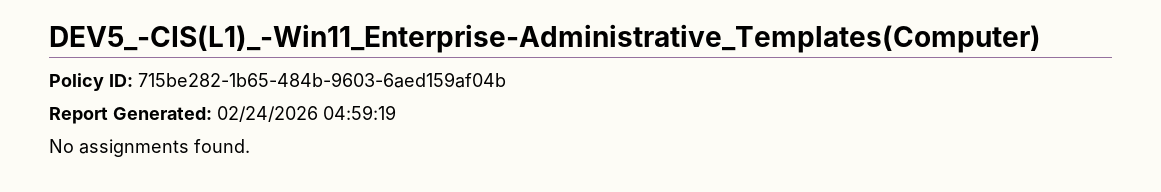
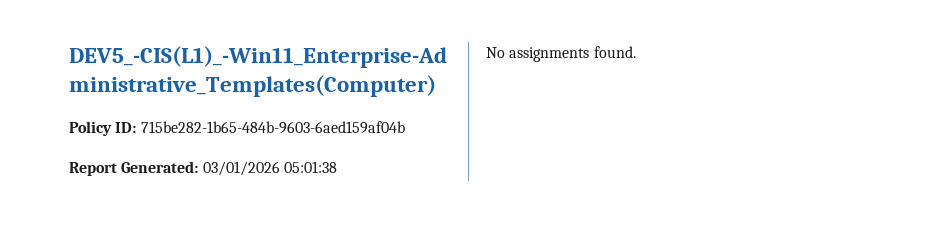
[217,105,396,122] 02/24/2026 04:59:19 -> [202,161,337,176] 03/01/2026 05:01:38

